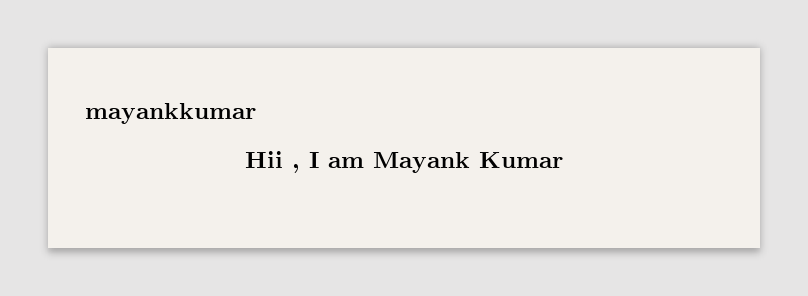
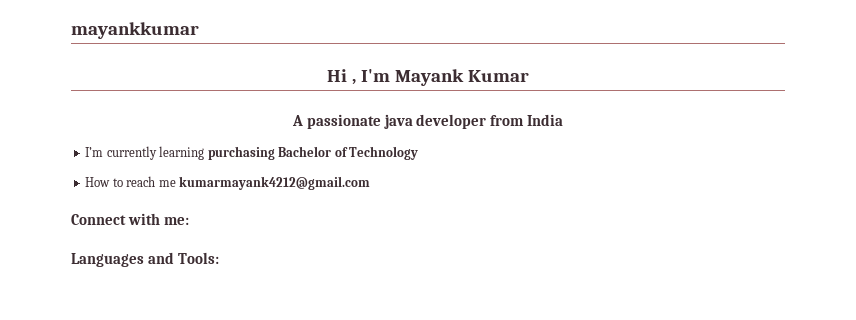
[245,151,563,173] Hii , I am Mayank Kumar -> [327,69,529,86] [291,114,564,129] [85,146,419,160] [85,176,371,190] [71,213,189,225] [71,252,219,267] Hi , I'm Mayank Kumar // A passionate java developer from India // I’m currently learning purchasing Bachelor of Technology // How to reach me kumarmayank4212@gmail.com // Connect with me: // Languages and Tools:

